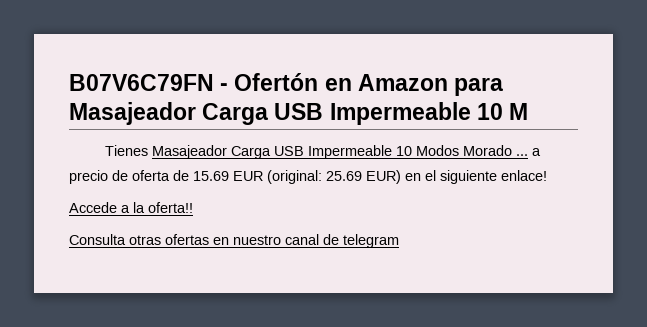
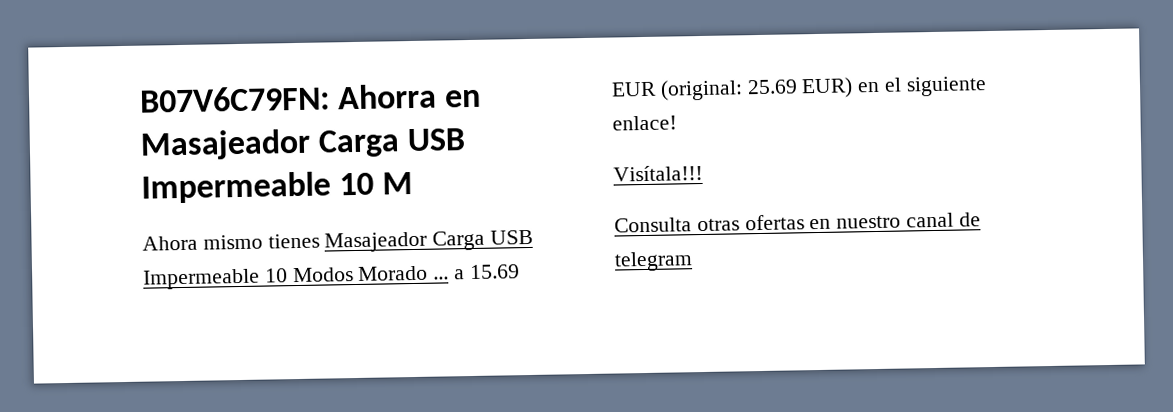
[69,73,504,96] B07V6C79FN - Ofertón en Amazon para -> [139,83,482,113] B07V6C79FN: Ahorra en
[105,145,149,156] Tienes -> [142,233,320,251] Ahora mismo tienes
[69,170,189,184] precio de oferta de -> (466, 274) none
[69,202,193,213] Accede a la oferta!! -> [613,164,703,182] Visítala!!!

